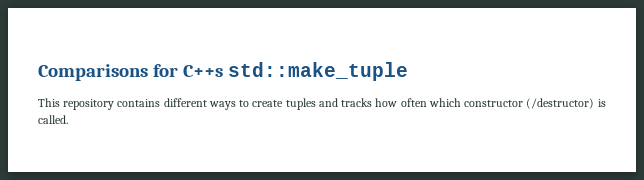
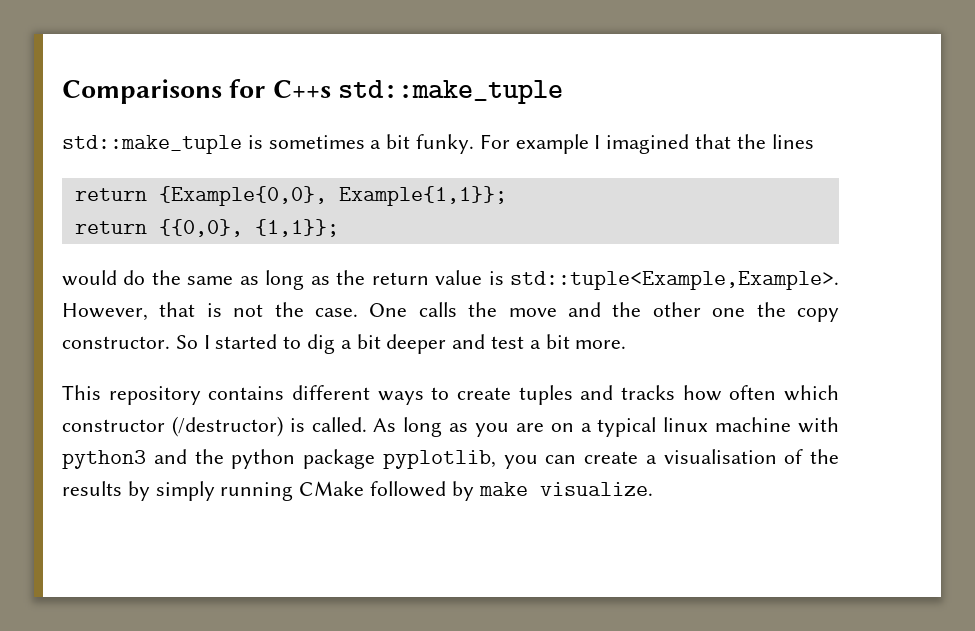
(408, 71) none -> [62,134,814,154] [74,186,507,206] [74,219,339,237] [62,270,839,290] [62,302,839,322] [62,334,627,354] // std::make_tuple is sometimes a bit funky. For example I imagined that the lines // return {Example{0,0}, Example{1,1}}; // return {{0,0}, {1,1}}; // would do the same as long as the return value is std::tuple<Example,Example>. However, that is not the case. One calls the move and the other one the copy constructor. So I started to dig a bit deeper and test a bit more.
(68, 119) none -> [373,417,839,437] [62,449,839,469] [62,481,653,501] As long as you are on a typical linux machine with python3 and the python package pyplotlib, you can create a visualisation of the results by simply running CMake followed by make visualize.

